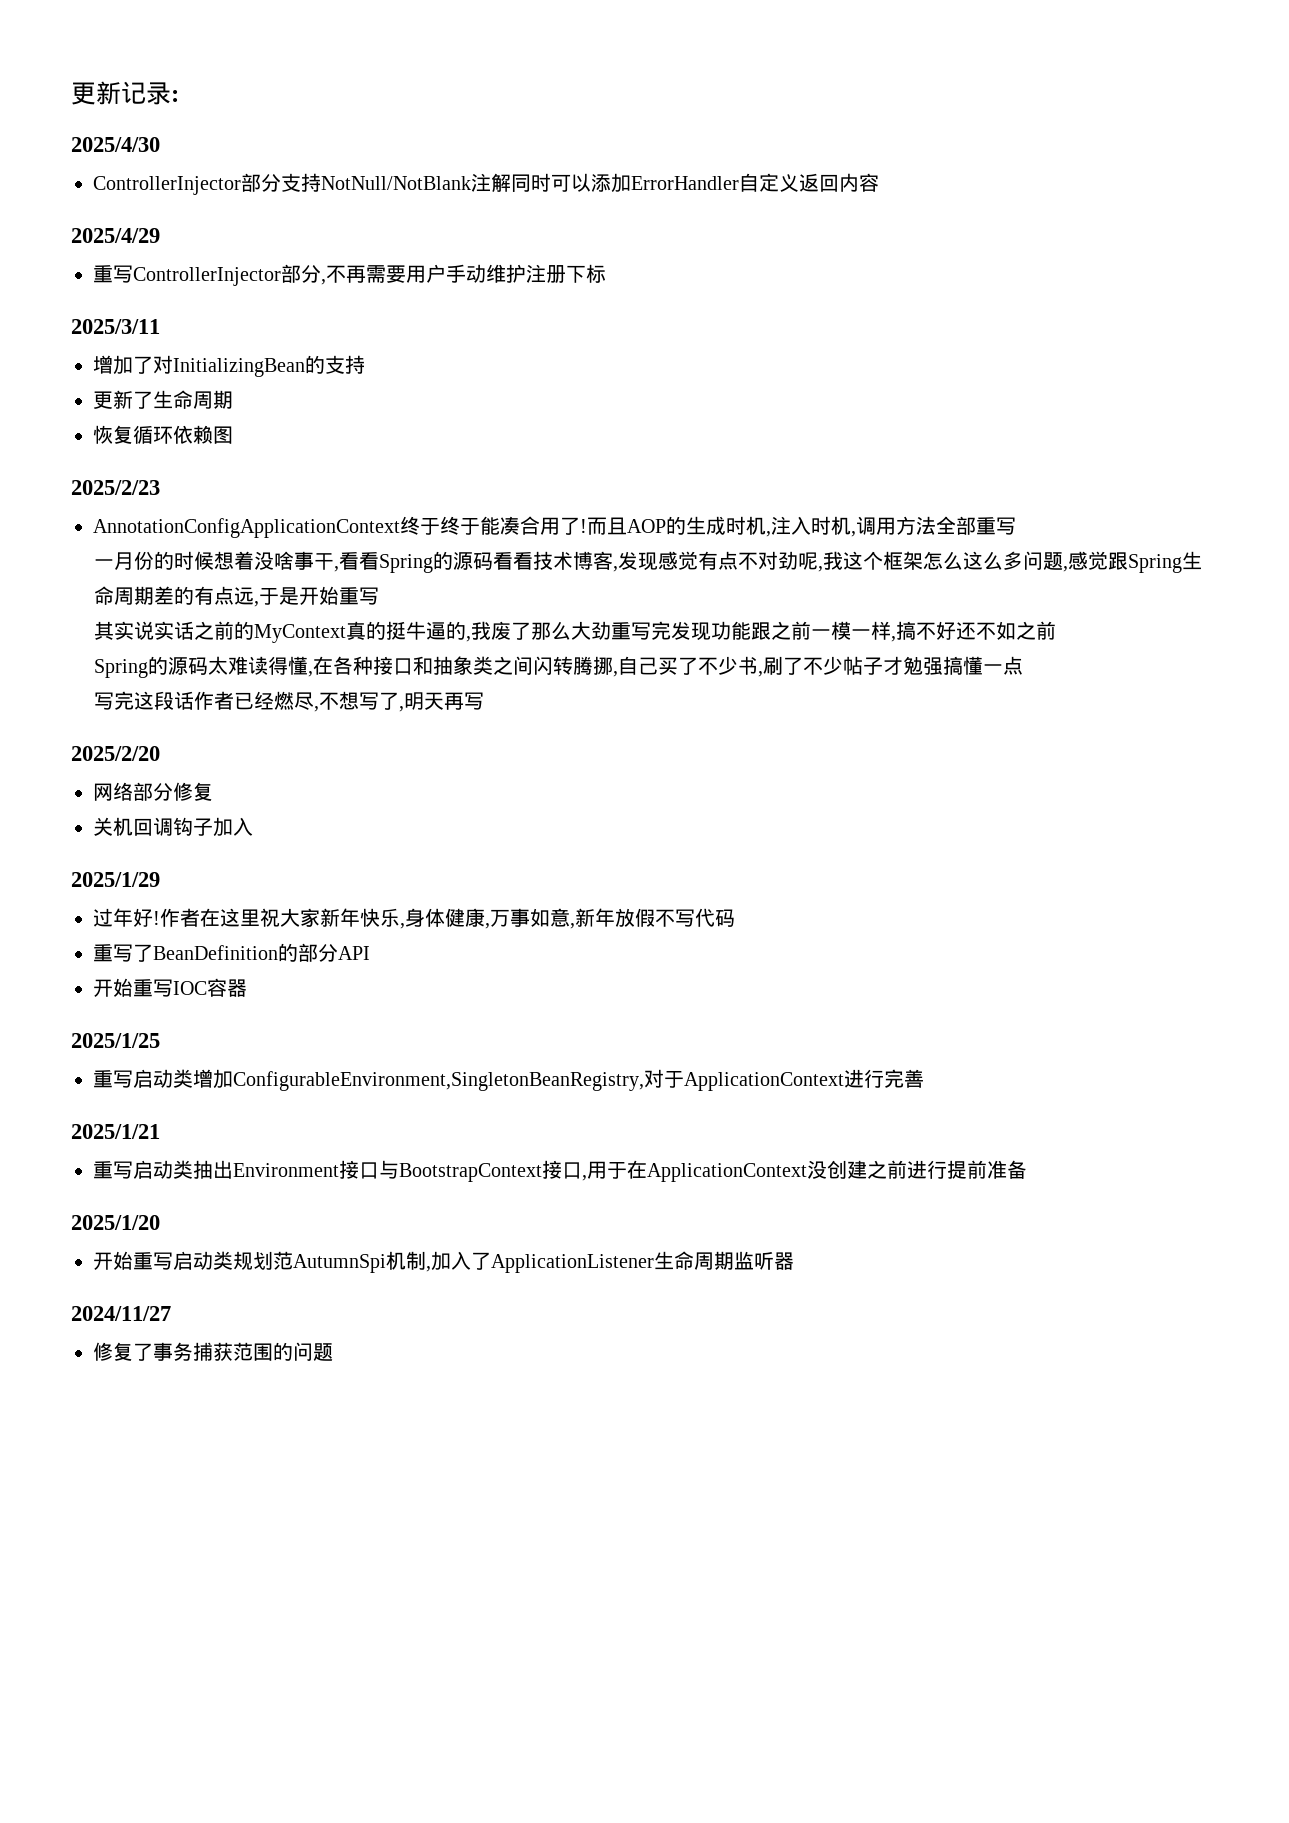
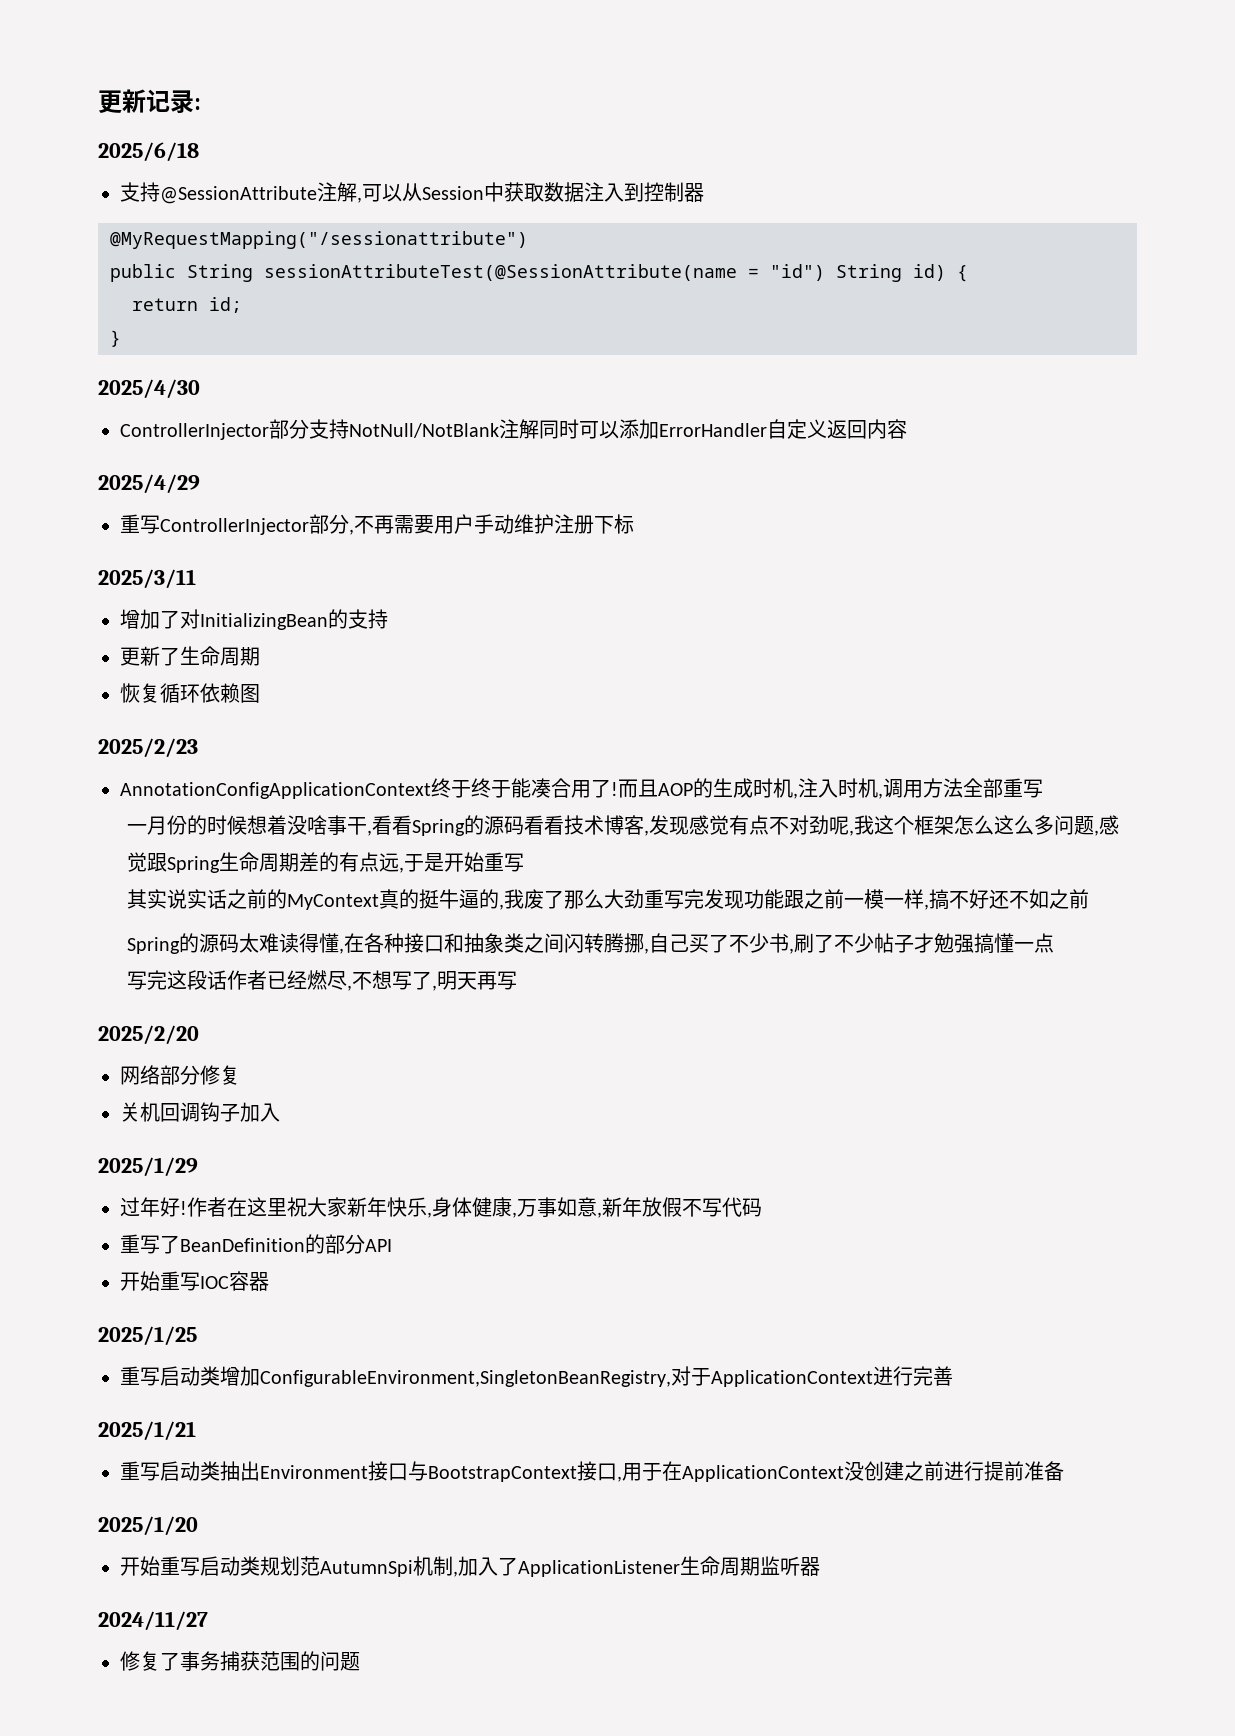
(179, 96) none -> [98,142,199,162] [120,182,704,204] [110,231,528,249] [110,264,968,282] [132,297,242,313] [110,330,121,347] // 2025/6/18 // 支持@SessionAttribute注解,可以从Session中获取数据注入到控制器 // @MyRequestMapping("/sessionattribute") // public String sessionAttributeTest(@SessionAttribute(name = "id") String id) { // return id; // }

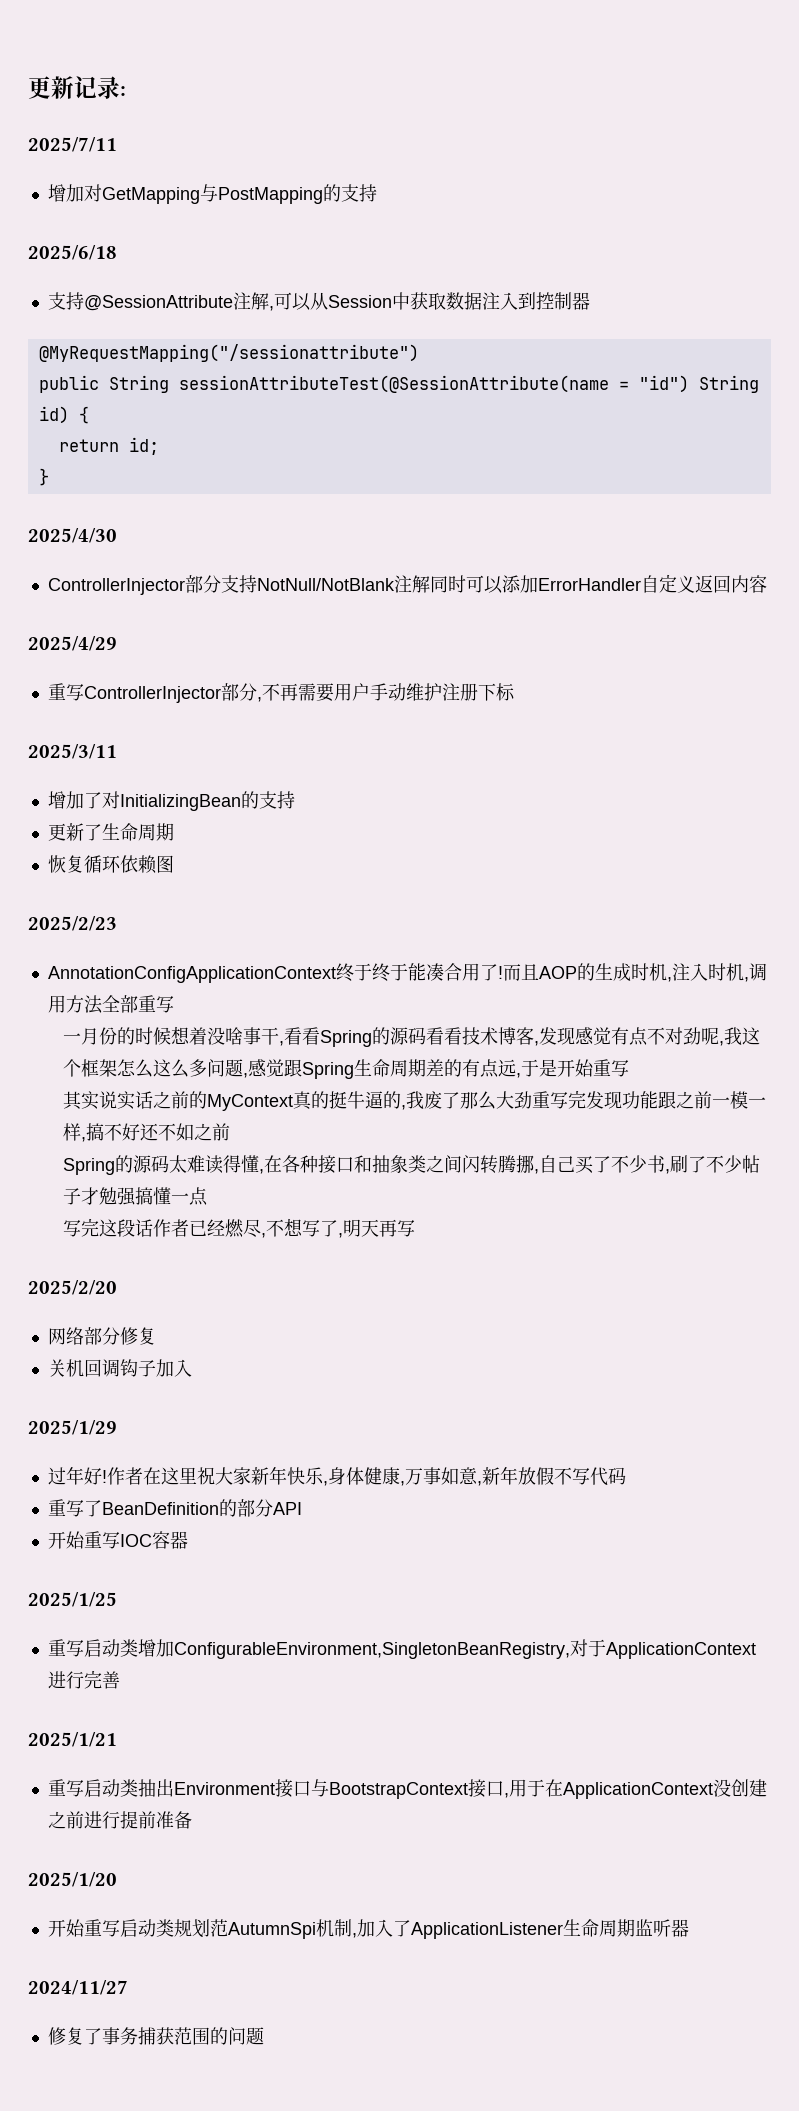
(201, 104) none -> [28,137,117,152] [47,184,377,204] // 2025/7/11 // 增加对GetMapping与PostMapping的支持

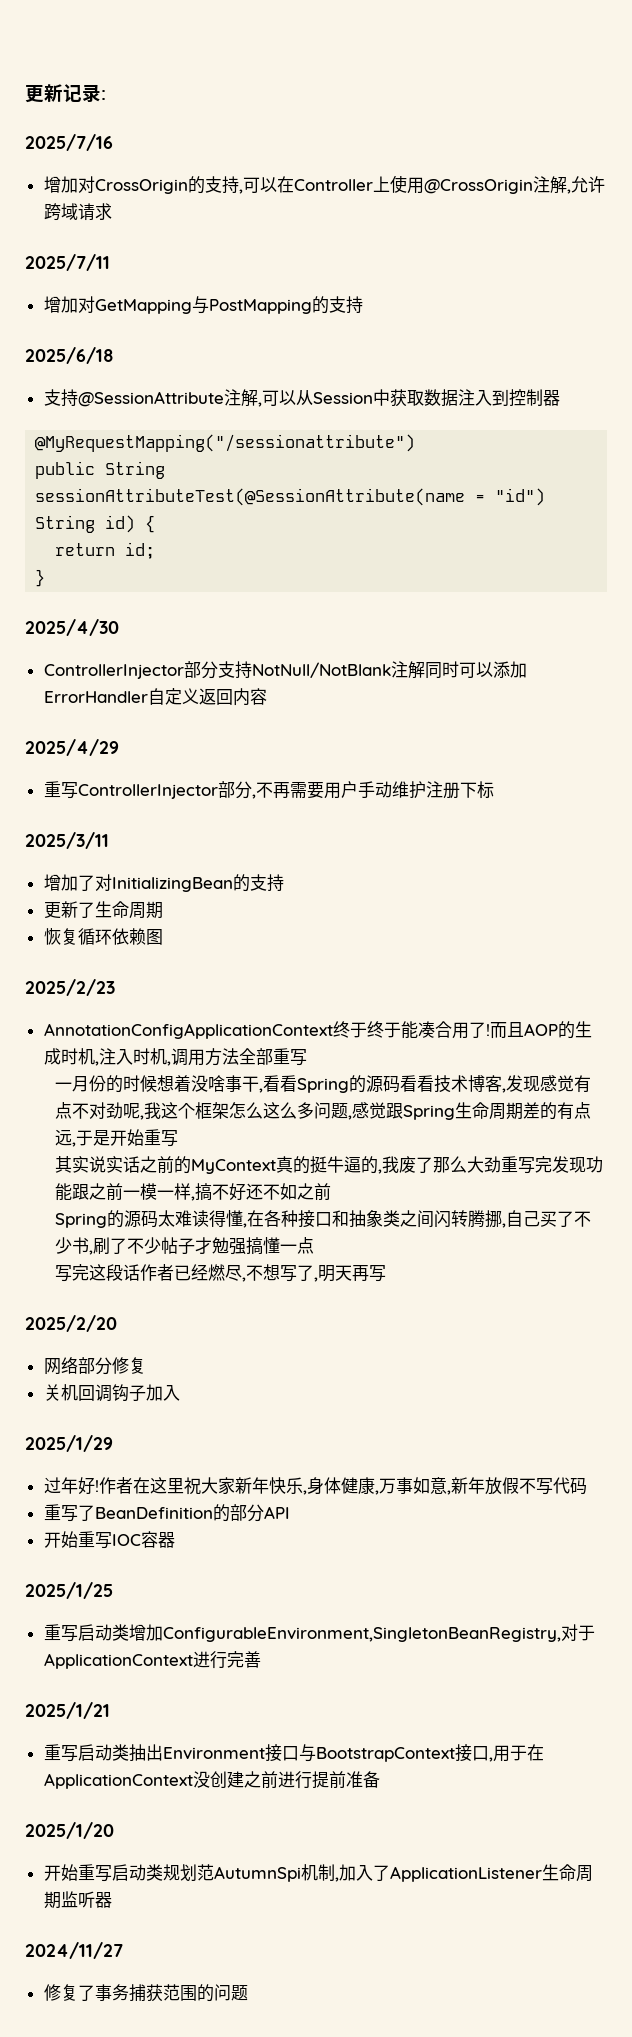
(126, 91) none -> [25,134,113,151] [43,175,605,194] [43,203,112,221] // 2025/7/16 // 增加对CrossOrigin的支持,可以在Controller上使用@CrossOrigin注解,允许跨域请求

